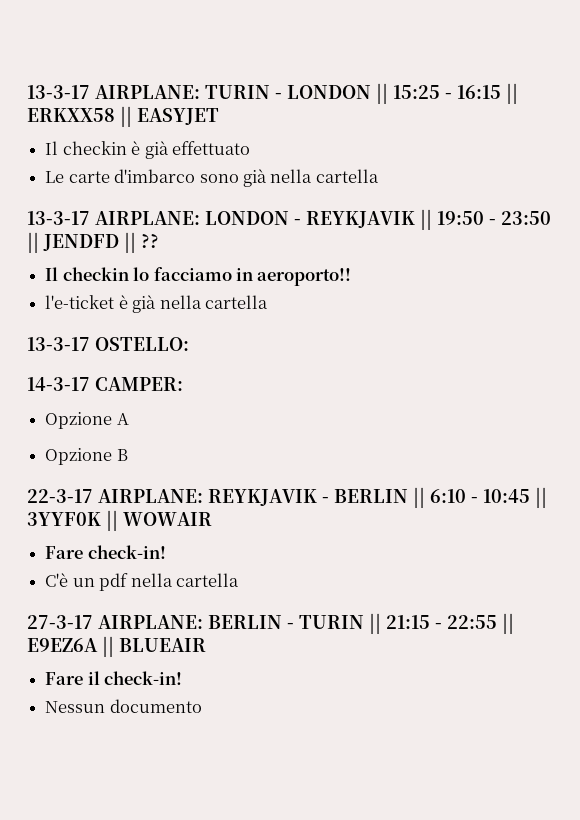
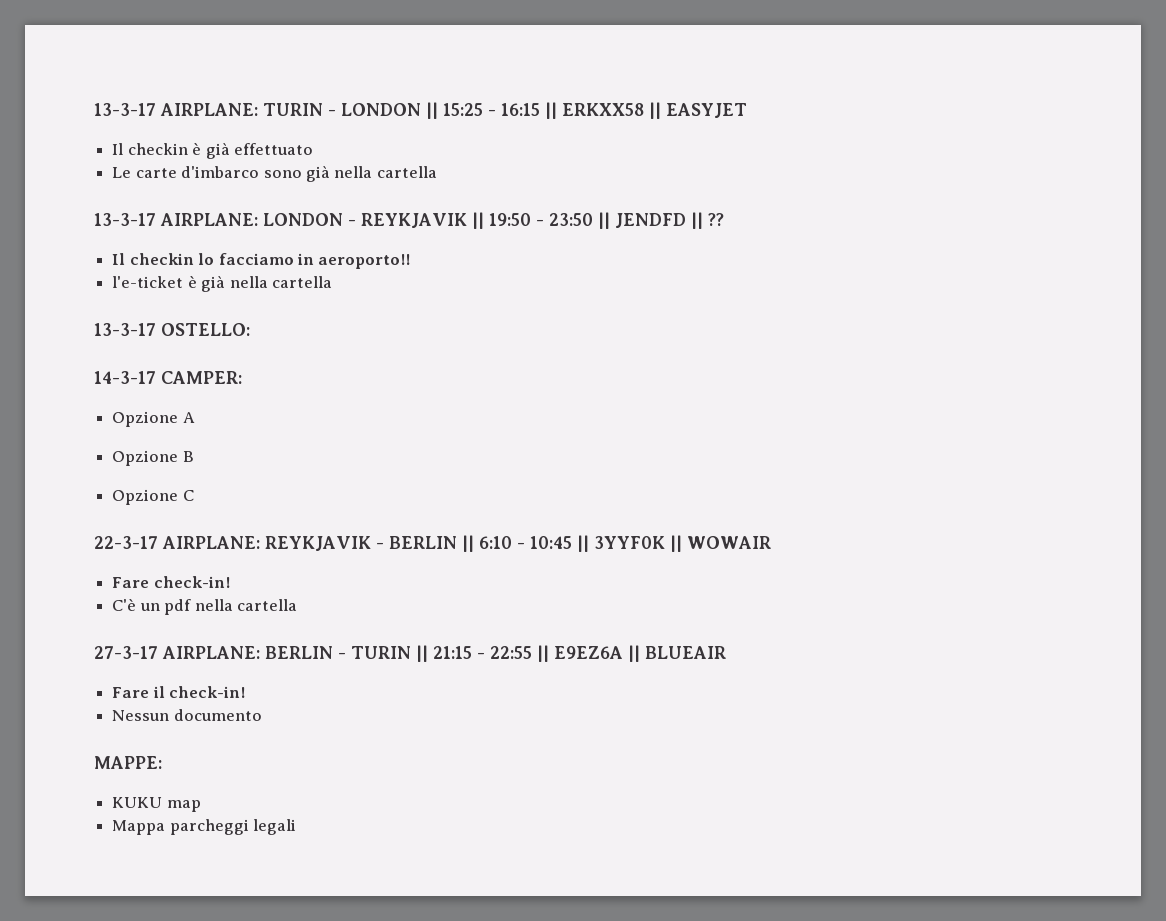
(128, 455) none -> [112,489,194,505] // Opzione C
(202, 706) none -> [94,756,162,769] [112,797,201,812] [112,819,297,835] // MAPPE: // KUKU map // Mappa parcheggi legali

